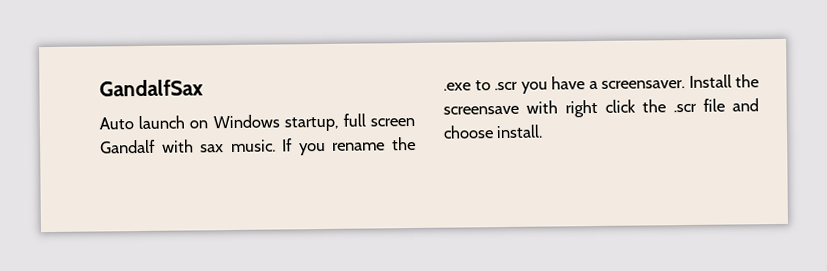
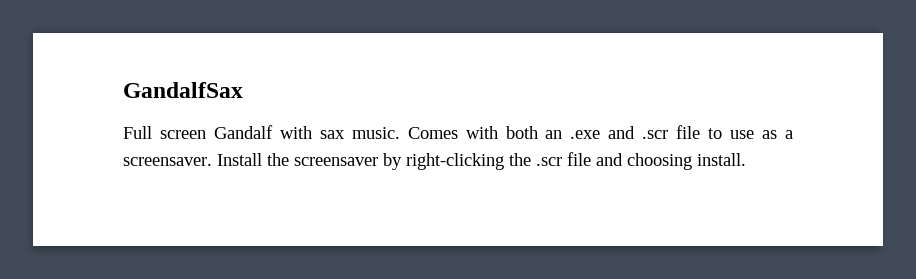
[99,113,366,132] Auto launch on Windows startup, full -> [123,126,152,139] Full
[282,136,416,156] [443,74,759,94] [443,99,636,118] If you rename the .exe to .scr you have a screensaver. Install the screensave with right click -> [407,125,794,139] [123,153,504,170] Comes with both an .exe and .scr file to use as a screensaver. Install the screensaver by right-clicking
[443,125,494,139] choose -> [627,153,692,170] choosing

